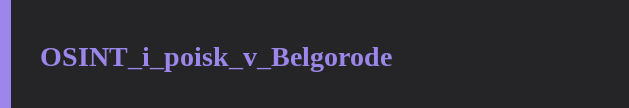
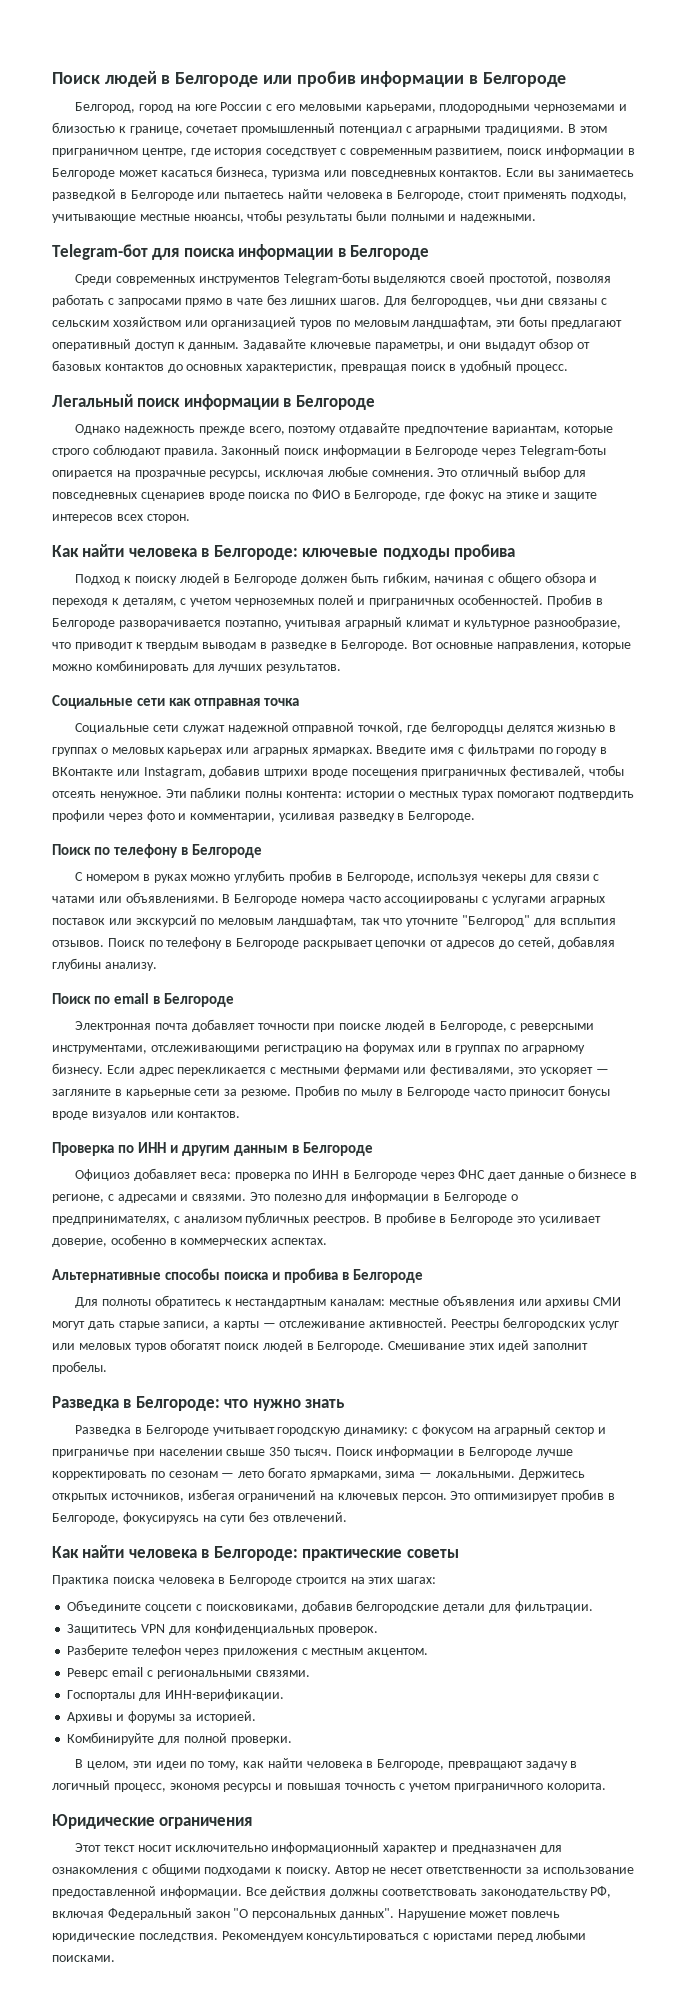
[40,47,392,72] OSINT_i_poisk_v_Belgorode -> [52,71,566,87] [75,102,627,113] [52,122,607,135] [52,145,635,157] [52,166,634,179] [52,189,627,201] [52,210,537,223] [52,244,430,260] [75,272,611,285] [52,294,607,307] [52,316,622,329] [52,338,590,351] [52,360,569,373] [52,394,375,410] [75,423,613,435] [52,444,607,457] [52,466,586,479] [52,489,598,501] [52,514,190,523] [52,544,516,560] [75,572,598,585] [52,594,603,607] [52,616,622,629] [52,640,632,651] [52,660,342,673] [52,695,300,709] [75,721,617,734] [52,744,608,756] [52,765,625,778] [52,787,634,800] [52,810,476,822] [52,844,263,858] [75,870,600,883] [52,892,605,905] [52,915,616,927] [52,936,616,949] [52,958,157,971] [52,993,235,1007] [75,1019,595,1032] [52,1042,586,1054] [52,1063,609,1076] [52,1085,611,1098] [52,1111,241,1120] [52,1142,374,1156] [75,1168,638,1181] [52,1191,518,1203] [52,1212,601,1225] [52,1234,328,1247] [52,1268,424,1283] [75,1295,622,1308] [52,1317,619,1330] [52,1339,588,1352] [52,1361,107,1374] [52,1396,346,1411] [75,1424,606,1436] [52,1446,573,1458] [52,1467,585,1480] [52,1489,615,1502] [52,1511,347,1524] [52,1545,459,1561] [52,1575,437,1586] [67,1600,593,1613] [67,1623,378,1635] [67,1644,429,1657] [67,1667,310,1679] [67,1689,284,1701] [67,1711,256,1723] [67,1732,292,1745] [75,1758,578,1770] [52,1780,606,1792] [52,1814,253,1829] [75,1842,562,1854] [52,1863,634,1876] [52,1886,612,1898] [52,1908,561,1920] [52,1929,587,1942] [52,1955,115,1962] Поиск людей в Белгороде или пробив информации в Белгороде // Белгород, город на юге России с его меловыми карьерами, плодородными черноземами и близостью к границе, сочетает промышленный потенциал с аграрными традициями. В этом приграничном центре, где история соседствует с современным развитием, поиск информации в Белгороде может касаться бизнеса, туризма или повседневных контактов. Если вы занимаетесь разведкой в Белгороде или пытаетесь найти человека в Белгороде, стоит применять подходы, учитывающие местные нюансы, чтобы результаты были полными и надежными. // Telegram-бот для поиска информации в Белгороде // Среди современных инструментов Telegram-боты выделяются своей простотой, позволяя работать с запросами прямо в чате без лишних шагов. Для белгородцев, чьи дни связаны с сельским хозяйством или организацией туров по меловым ландшафтам, эти боты предлагают оперативный доступ к данным. Задавайте ключевые параметры, и они выдадут обзор от базовых контактов до основных характеристик, превращая поиск в удобный процесс. // Легальный поиск информации в Белгороде // Однако надежность прежде всего, поэтому отдавайте предпочтение вариантам, которые строго соблюдают правила. Законный поиск информации в Белгороде через Telegram-боты опирается на прозрачные ресурсы, исключая любые сомнения. Это отличный выбор для повседневных сценариев вроде поиска по ФИО в Белгороде, где фокус на этике и защите интересов всех сторон. // Как найти человека в Белгороде: ключевые подходы пробива // Подход к поиску людей в Белгороде должен быть гибким, начиная с общего обзора и переходя к деталям, с учетом черноземных полей и приграничных особенностей. Пробив в Белгороде разворачивается поэтапно, учитывая аграрный климат и культурное разнообразие, что приводит к твердым выводам в разведке в Белгороде. Вот основные направления, которые можно комбинировать для лучших результатов. // Социальные сети как отправная точка // Социальные сети служат надежной отправной точкой, где белгородцы делятся жизнью в группах о меловых карьерах или аграрных ярмарках. Введите имя с фильтрами по городу в ВКонтакте или Instagram, добавив штрихи вроде посещения приграничных фестивалей, чтобы отсеять ненужное. Эти паблики полны контента: истории о местных турах помогают подтвердить профили через фото и комментарии, усиливая разведку в Белгороде. // Поиск по телефону в Белгороде // С номером в руках можно углубить пробив в Белгороде, используя чекеры для связи с чатами или объявлениями. В Белгороде номера часто ассоциированы с услугами аграрных поставок или экскурсий по меловым ландшафтам, так что уточните "Белгород" для всплытия отзывов. Поиск по телефону в Белгороде раскрывает цепочки от адресов до сетей, добавляя глубины анализу. // Поиск по email в Белгороде // Электронная почта добавляет точности при поиске людей в Белгороде, с реверсными инструментами, отслеживающими регистрацию на форумах или в группах по аграрному бизнесу. Если адрес перекликается с местными фермами или фестивалями, это ускоряет — загляните в карьерные сети за резюме. Пробив по мылу в Белгороде часто приносит бонусы вроде визуалов или контактов. // Проверка по ИНН и другим данным в Белгороде // Официоз добавляет веса: проверка по ИНН в Белгороде через ФНС дает данные о бизнесе в регионе, с адресами и связями. Это полезно для информации в Белгороде о предпринимателях, с анализом публичных реестров. В пробиве в Белгороде это усиливает доверие, особенно в коммерческих аспектах. // Альтернативные способы поиска и пробива в Белгороде // Для полноты обратитесь к нестандартным каналам: местные объявления или архивы СМИ могут дать старые записи, а карты — отслеживание активностей. Реестры белгородских услуг или меловых туров обогатят поиск людей в Белгороде. Смешивание этих идей заполнит пробелы. // Разведка в Белгороде: что нужно знать // Разведка в Белгороде учитывает городскую динамику: с фокусом на аграрный сектор и приграничье при населении свыше 350 тысяч. Поиск информации в Белгороде лучше корректировать по сезонам — лето богато ярмарками, зима — локальными. Держитесь открытых источников, избегая ограничений на ключевых персон. Это оптимизирует пробив в Белгороде, фокусируясь на сути без отвлечений. // Как найти человека в Белгороде: практические советы // Практика поиска человека в Белгороде строится на этих шагах: // Объедините соцсети с поисковиками, добавив белгородские детали для фильтрации. // Защититесь VPN для конфиденциальных проверок. // Разберите телефон через приложения с местным акцентом. // Реверс email с региональными связями. // Госпорталы для ИНН-верификации. // Архивы и форумы за историей. // Комбинируйте для полной проверки. // В целом, эти идеи по тому, как найти человека в Белгороде, превращают задачу в логичный процесс, экономя ресурсы и повышая точность с учетом приграничного колорита. // Юридические ограничения // Этот текст носит исключительно информационный характер и предназначен для ознакомления с общими подходами к поиску. Автор не несет ответственности за использование предоставленной информации. Все действия должны соответствовать законодательству РФ, включая Федеральный закон "О персональных данных". Нарушение может повлечь юридические последствия. Рекомендуем консультироваться с юристами перед любыми поисками.

